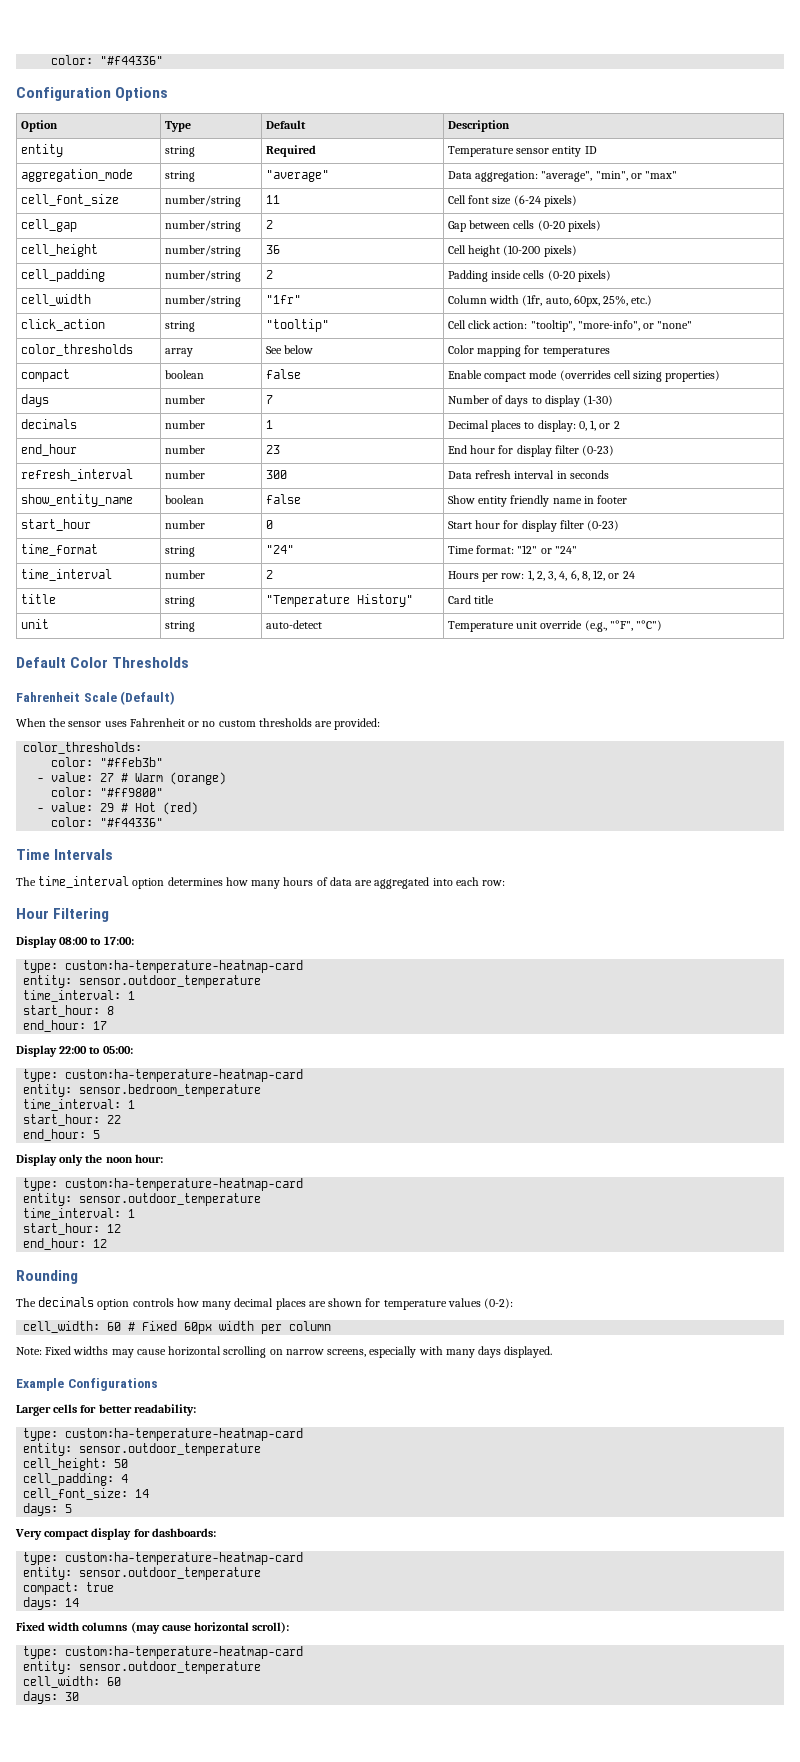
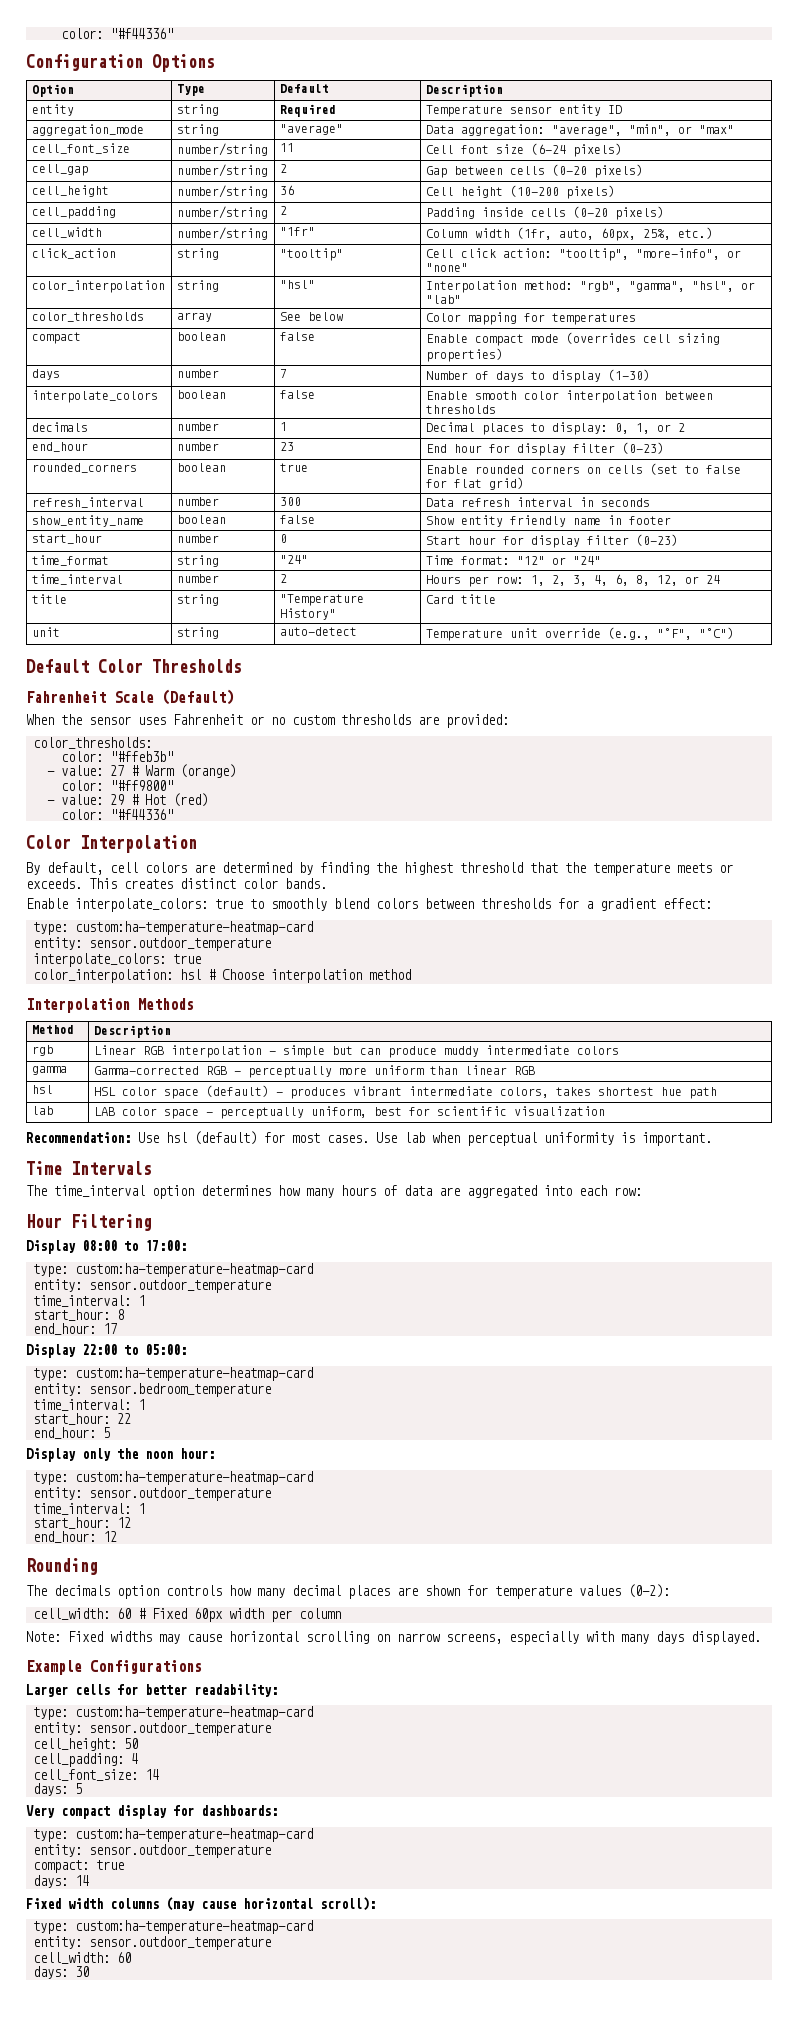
(693, 325) none -> [31,280,165,293] [176,280,219,292] [279,280,315,289] [425,280,755,293] [425,295,461,304] // color_interpolation | string | "hsl" | Interpolation method: "rgb", "gamma", "hsl", or "lab"
(614, 400) none -> [31,390,158,403] [176,390,226,399] [279,390,315,399] [425,390,713,403] [425,405,496,414] // interpolate_colors | boolean | false | Enable smooth color interpolation between thresholds
(615, 450) none -> [31,463,137,473] [176,463,226,472] [279,463,308,472] [425,463,741,475] [425,477,524,490] // rounded_corners | boolean | true | Enable rounded corners on cells (set to false for flat grid)
(164, 822) none -> [26,835,197,853] [26,862,733,876] [26,878,327,889] [26,898,712,912] [32,921,313,935] [32,937,271,951] [32,953,201,967] [32,969,411,983] [26,998,194,1013] [31,1025,74,1034] [93,1025,171,1038] [31,1045,53,1056] [93,1045,619,1058] [31,1066,67,1075] [93,1065,535,1078] [31,1085,53,1094] [93,1085,717,1099] [31,1106,53,1115] [93,1106,605,1119] [26,1131,712,1146] // Color Interpolation // By default, cell colors are determined by finding the highest threshold that the temperature meets or exceeds. This creates distinct color bands. // Enable interpolate_colors: true to smoothly blend colors between thresholds for a gradient effect: // type: custom:ha-temperature-heatmap-card // entity: sensor.outdoor_temperature // interpolate_colors: true // color_interpolation: hsl # Choose interpolation method // Interpolation Methods // Method | Description // rgb | Linear RGB interpolation - simple but can produce muddy intermediate colors // gamma | Gamma-corrected RGB - perceptually more uniform than linear RGB // hsl | HSL color space (default) - produces vibrant intermediate colors, takes shortest hue path // lab | LAB color space - perceptually uniform, best for scientific visualization // Recommendation: Use hsl (default) for most cases. Use lab when perceptual uniformity is important.

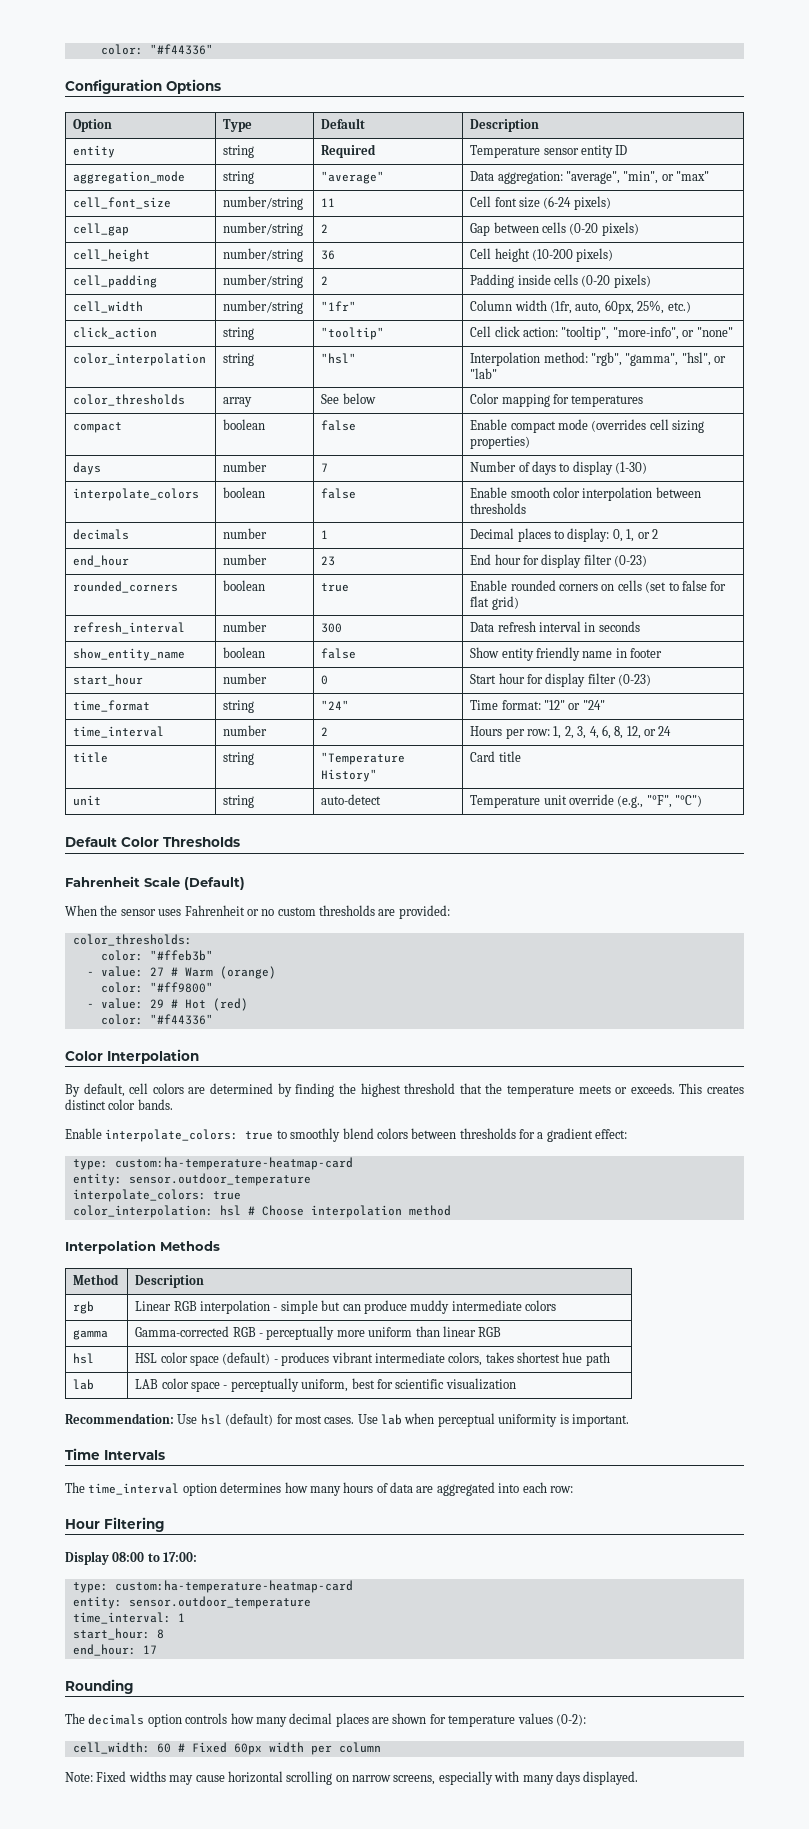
[26,1344,187,1358] [32,1367,313,1381] [32,1383,271,1397] [32,1399,145,1411] [32,1413,131,1425] [32,1427,110,1439] [26,1448,215,1462] [32,1471,313,1485] [32,1487,271,1501] [32,1503,145,1515] [32,1517,131,1529] [32,1531,117,1543] // Display 22:00 to 05:00: // type: custom:ha-temperature-heatmap-card // entity: sensor.bedroom_temperature // time_interval: 1 // start_hour: 22 // end_hour: 5 // Display only the noon hour: // type: custom:ha-temperature-heatmap-card // entity: sensor.outdoor_temperature // time_interval: 1 // start_hour: 12 // end_hour: 12 -> (157, 1649) none
[26,1660,202,1675] [26,1684,278,1697] [32,1706,313,1720] [32,1722,271,1736] [32,1738,138,1751] [32,1753,138,1767] [32,1769,159,1781] [32,1783,82,1796] [26,1805,278,1819] [32,1828,313,1842] [32,1844,271,1858] [32,1860,124,1873] [32,1875,89,1888] [26,1897,376,1911] [32,1920,313,1934] [32,1936,271,1950] [32,1952,131,1964] [32,1966,89,1979] // Example Configurations // Larger cells for better readability: // type: custom:ha-temperature-heatmap-card // entity: sensor.outdoor_temperature // cell_height: 50 // cell_padding: 4 // cell_font_size: 14 // days: 5 // Very compact display for dashboards: // type: custom:ha-temperature-heatmap-card // entity: sensor.outdoor_temperature // compact: true // days: 14 // Fixed width columns (may cause horizontal scroll): // type: custom:ha-temperature-heatmap-card // entity: sensor.outdoor_temperature // cell_width: 60 // days: 30 -> (639, 1778) none

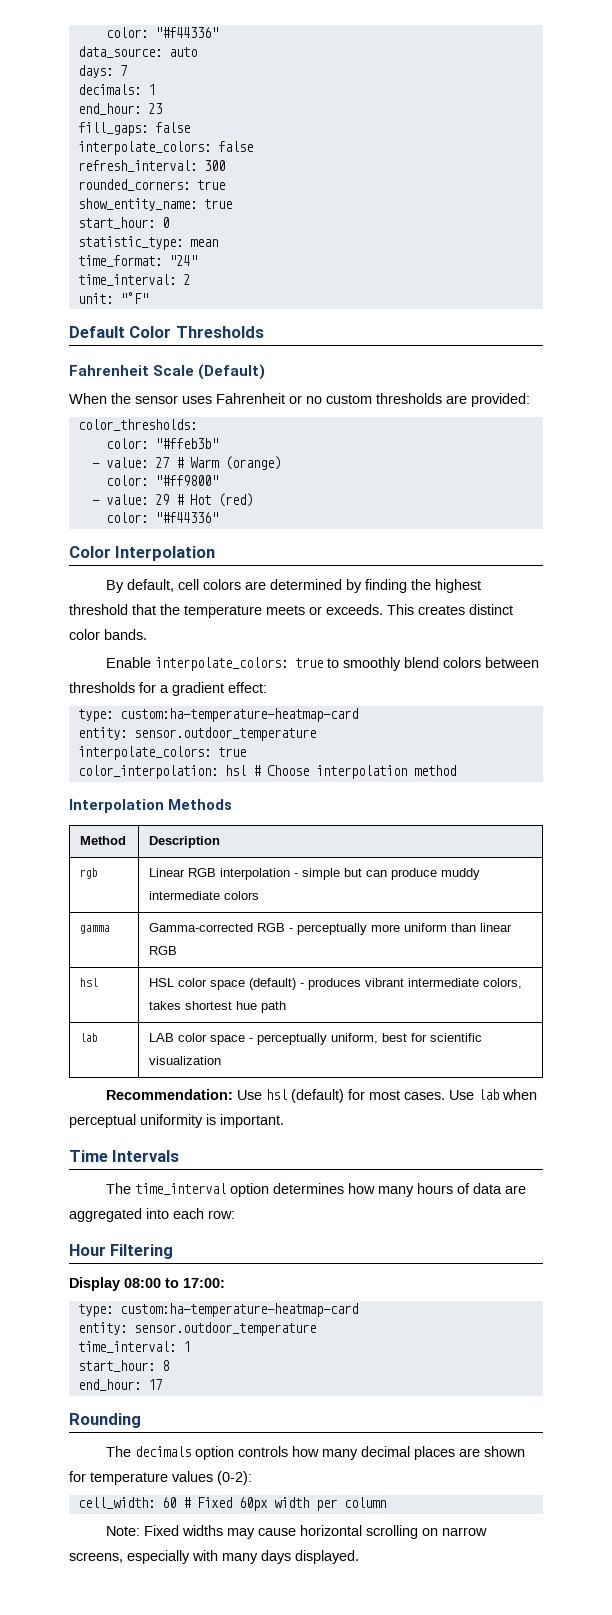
[100,44,213,55] [65,79,221,94] [73,119,113,132] [223,119,253,132] [321,118,366,129] [470,119,540,132] [73,145,116,158] [223,145,255,158] [321,144,377,158] [470,145,628,158] [73,171,186,184] [223,171,255,184] [321,171,385,184] [470,171,710,184] [73,197,172,209] [223,196,304,210] [321,198,336,207] [470,196,611,210] [73,223,130,236] [223,222,304,236] [321,224,329,233] [470,222,639,236] [73,249,151,262] [223,248,304,262] [321,250,336,260] [470,248,614,262] [73,275,158,288] [223,274,304,288] [321,276,329,285] [470,274,651,288] [73,301,144,313] [223,300,304,314] [321,301,357,311] [470,300,691,314] [73,327,158,339] [223,327,255,340] [321,327,385,340] [470,326,733,340] [73,353,207,366] [223,353,255,366] [321,353,357,364] [470,352,727,366] [470,368,498,379] [73,394,186,406] [223,397,253,407] [321,393,376,404] [470,393,644,407] [73,422,123,433] [223,419,266,430] [321,420,357,431] [470,419,705,433] [470,436,531,449] [73,462,102,475] [223,461,268,472] [321,463,329,472] [470,461,648,475] [73,488,200,501] [223,487,266,498] [321,488,357,499] [470,487,701,501] [470,503,527,514] [73,529,130,540] [223,528,268,539] [321,530,329,539] [470,528,658,542] [73,555,130,567] [223,554,268,565] [321,556,336,566] [470,554,648,568] [73,581,179,593] [223,580,266,591] [321,583,350,592] [470,580,727,593] [470,596,519,610] [73,622,186,634] [223,621,268,632] [321,623,343,633] [470,621,640,632] [73,648,186,661] [223,647,266,658] [321,648,357,659] [470,647,663,661] [73,674,144,686] [223,673,268,684] [321,675,329,685] [470,673,652,687] [73,700,151,712] [223,700,255,713] [321,700,350,710] [470,700,605,710] [73,726,165,738] [223,725,268,736] [321,727,329,736] [470,725,672,739] [73,752,109,763] [223,752,255,765] [321,752,406,765] [321,769,378,782] [470,751,521,762] [73,795,102,806] [223,795,255,808] [321,794,382,805] [470,794,703,808] color: "#f44336" // Configuration Options // Option | Type | Default | Description // entity | string | Required | Temperature sensor entity ID // aggregation_mode | string | "average" | Data aggregation: "average", "min", or "max" // cell_font_size | number/string | 11 | Cell font size (6-24 pixels) // cell_gap | number/string | 2 | Gap between cells (0-20 pixels) // cell_height | number/string | 36 | Cell height (10-200 pixels) // cell_padding | number/string | 2 | Padding inside cells (0-20 pixels) // cell_width | number/string | "1fr" | Column width (1fr, auto, 60px, 25%, etc.) // click_action | string | "tooltip" | Cell click action: "tooltip", "more-info", or "none" // color_interpolation | string | "hsl" | Interpolation method: "rgb", "gamma", "hsl", or "lab" // color_thresholds | array | See below | Color mapping for temperatures // compact | boolean | false | Enable compact mode (overrides cell sizing properties) // days | number | 7 | Number of days to display (1-30) // interpolate_colors | boolean | false | Enable smooth color interpolation between thresholds // decimals | number | 1 | Decimal places to display: 0, 1, or 2 // end_hour | number | 23 | End hour for display filter (0-23) // rounded_corners | boolean | true | Enable rounded corners on cells (set to false for flat grid) // refresh_interval | number | 300 | Data refresh interval in seconds // show_entity_name | boolean | false | Show entity friendly name in footer // start_hour | number | 0 | Start hour for display filter (0-23) // time_format | string | "24" | Time format: "12" or "24" // time_interval | number | 2 | Hours per row: 1, 2, 3, 4, 6, 8, 12, or 24 // title | string | "Temperature History" | Card title // unit | string | auto-detect | Temperature unit override (e.g., "°F", "°C") -> [105,27,218,38] [77,46,197,58] [77,65,127,78] [77,84,155,95] [77,103,162,115] [77,122,190,136] [77,141,253,155] [77,160,225,172] [77,179,225,191] [77,198,232,211] [77,217,169,229] [77,236,218,250] [77,255,197,267] [77,274,190,286] [77,292,148,304] color: "#f44336" // data_source: auto // days: 7 // decimals: 1 // end_hour: 23 // fill_gaps: false // interpolate_colors: false // refresh_interval: 300 // rounded_corners: true // show_entity_name: true // start_hour: 0 // statistic_type: mean // time_format: "24" // time_interval: 2 // unit: "°F"

